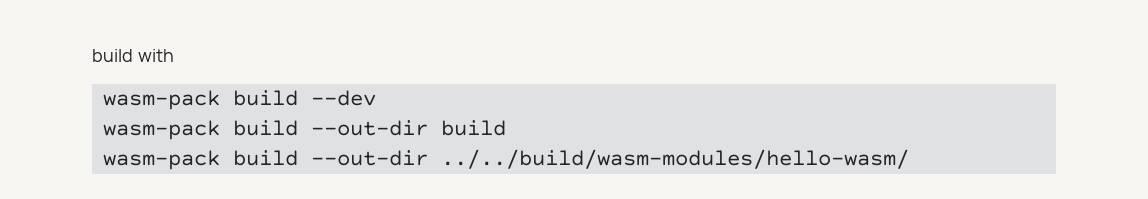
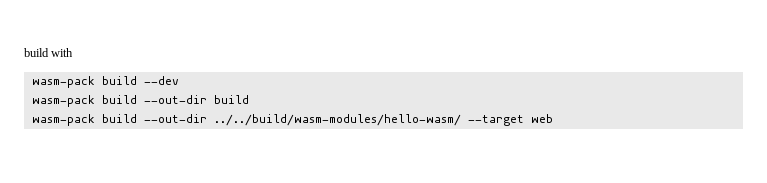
(909, 159) none -> [467,114,553,126] --target web

